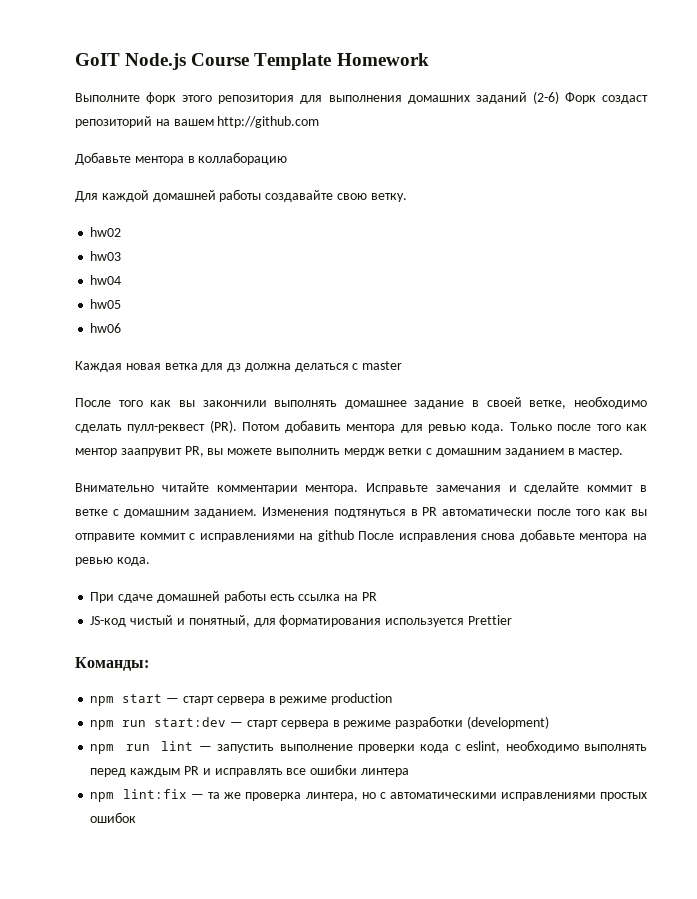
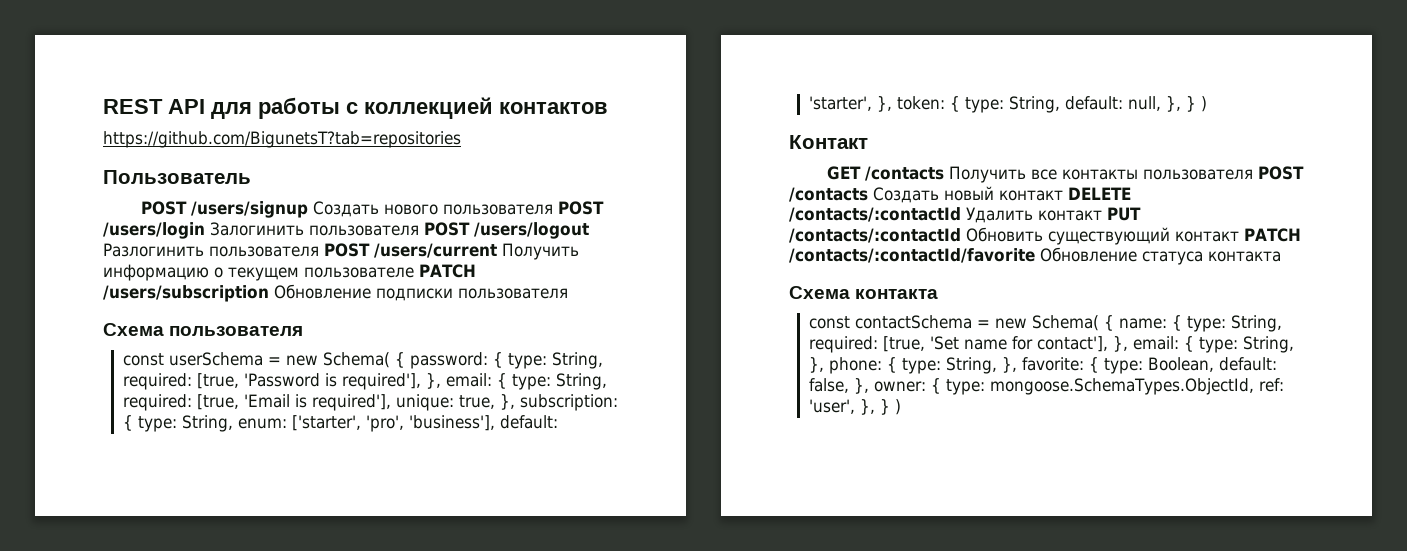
[75,53,429,70] [75,91,649,104] [75,116,320,128] [75,152,288,165] [75,189,407,202] [90,227,122,237] [90,251,122,261] [90,275,122,285] [90,299,122,309] [90,323,122,333] [75,361,403,372] [75,396,647,409] [75,420,647,433] [75,446,624,457] [75,482,647,494] [75,507,647,518] [75,529,647,542] [75,557,150,566] [90,590,377,603] [90,615,512,627] [75,657,149,671] [90,693,393,706] [90,716,549,730] [90,740,648,754] [90,764,409,777] [90,789,648,802] [90,812,137,823] GoIT Node.js Course Template Homework // Выполните форк этого репозитория для выполнения домашних заданий (2-6) Форк создаст репозиторий на вашем http://github.com // Добавьте ментора в коллаборацию // Для каждой домашней работы создавайте свою ветку. // hw02 // hw03 // hw04 // hw05 // hw06 // Каждая новая ветка для дз должна делаться с master // После того как вы закончили выполнять домашнее задание в своей ветке, необходимо сделать пулл-реквест (PR). Потом добавить ментора для ревью кода. Только после того как ментор заапрувит PR, вы можете выполнить мердж ветки с домашним заданием в мастер. // Внимательно читайте комментарии ментора. Исправьте замечания и сделайте коммит в ветке с домашним заданием. Изменения подтянуться в PR автоматически после того как вы отправите коммит с исправлениями на github После исправления снова добавьте ментора на ревью кода. // При сдаче домашней работы есть ссылка на PR // JS-код чистый и понятный, для форматирования используется Prettier // Команды: // npm start — старт сервера в режиме production // npm run start:dev — старт сервера в режиме разработки (development) // npm run lint — запустить выполнение проверки кода с eslint, необходимо выполнять перед каждым PR и исправлять все ошибки линтера // npm lint:fix — та же проверка линтера, но с автоматическими исправлениями простых ошибок -> [103,97,608,119] [103,131,461,148] [103,170,251,184] [140,201,604,218] [103,222,589,239] [103,243,579,260] [103,264,476,281] [103,284,568,302] [103,323,304,336] [122,352,603,369] [122,373,607,390] [122,394,618,411] [122,415,558,432] [808,96,1207,113] [789,135,868,149] [826,166,1304,183] [789,186,1131,203] [789,207,1141,223] [789,227,1301,245] [789,247,1281,265] [789,286,939,299] [808,315,1282,332] [808,336,1294,353] [808,357,1277,374] [808,378,1284,395] [808,399,901,415] REST API для работы с коллекцией контактов // https://github.com/BigunetsT?tab=repositories // Пользователь // POST /users/signup Создать нового пользователя POST /users/login Залогинить пользователя POST /users/logout Разлогинить пользователя POST /users/current Получить информацию о текущем пользователе PATCH /users/subscription Обновление подписки пользователя // Схема пользователя // const userSchema = new Schema( { password: { type: String, required: [true, 'Password is required'], }, email: { type: String, required: [true, 'Email is required'], unique: true, }, subscription: { type: String, enum: ['starter', 'pro', 'business'], default: 'starter', }, token: { type: String, default: null, }, } ) // Контакт // GET /contacts Получить все контакты пользователя POST /contacts Создать новый контакт DELETE /contacts/:contactId Удалить контакт PUT /contacts/:contactId Обновить существующий контакт PATCH /contacts/:contactId/favorite Обновление статуса контакта // Схема контакта // const contactSchema = new Schema( { name: { type: String, required: [true, 'Set name for contact'], }, email: { type: String, }, phone: { type: String, }, favorite: { type: Boolean, default: false, }, owner: { type: mongoose.SchemaTypes.ObjectId, ref: 'user', }, } )

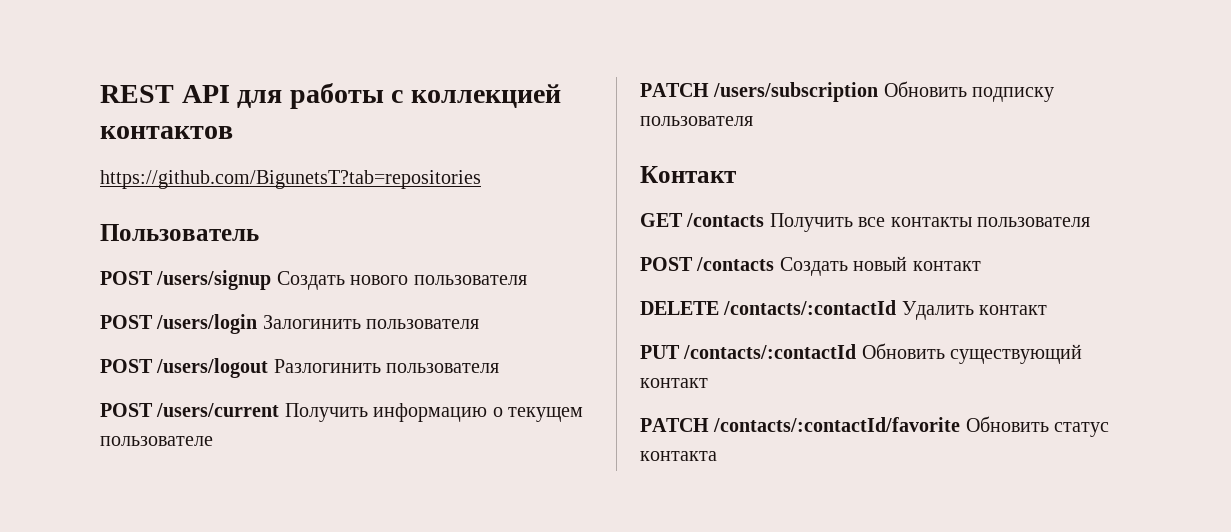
(553, 209) none -> (527, 280) //
(419, 230) none -> (480, 324) //
(319, 251) none -> (500, 368) //
(414, 272) none -> (213, 441) //
[274,284,568,301] [103,323,304,336] [122,352,603,369] [122,373,607,390] [122,394,618,411] [122,415,558,432] [808,96,1207,113] Обновление подписки пользователя // Схема пользователя // const userSchema = new Schema( { password: { type: String, required: [true, 'Password is required'], }, email: { type: String, required: [true, 'Email is required'], unique: true, }, subscription: { type: String, enum: ['starter', 'pro', 'business'], default: 'starter', }, token: { type: String, default: null, }, } ) -> [883,81,1055,102] [640,116,753,126] Обновить подписку пользователя
(1253, 174) none -> (1090, 222) //
(1063, 195) none -> (981, 266) //
(1102, 215) none -> (1048, 310) //
(1239, 236) none -> (708, 383) //
[1040,247,1281,265] [789,286,939,299] [808,315,1282,332] [808,336,1294,353] [808,357,1277,374] [808,378,1284,395] [808,399,901,415] Обновление статуса контакта // Схема контакта // const contactSchema = new Schema( { name: { type: String, required: [true, 'Set name for contact'], }, email: { type: String, }, phone: { type: String, }, favorite: { type: Boolean, default: false, }, owner: { type: mongoose.SchemaTypes.ObjectId, ref: 'user', }, } ) -> [965,416,1110,437] [640,451,717,461] Обновить статус контакта

